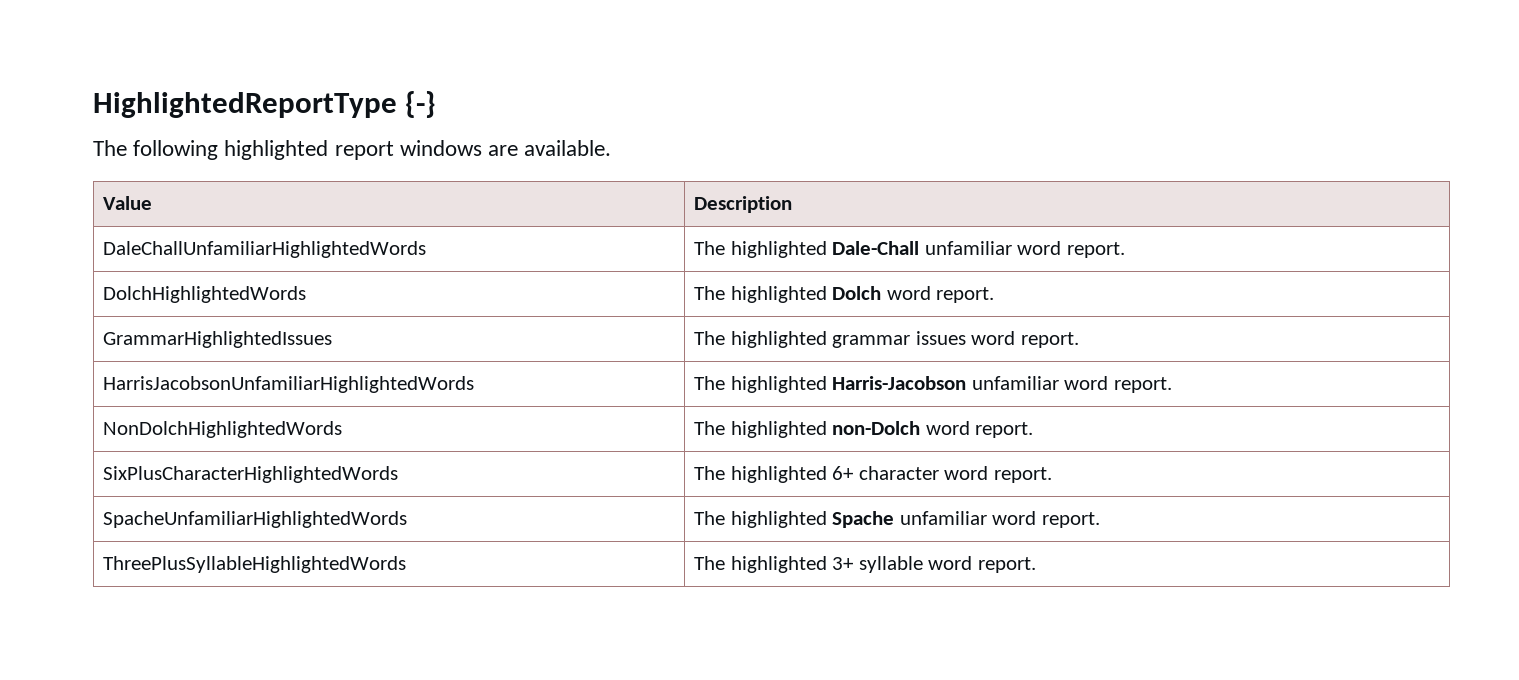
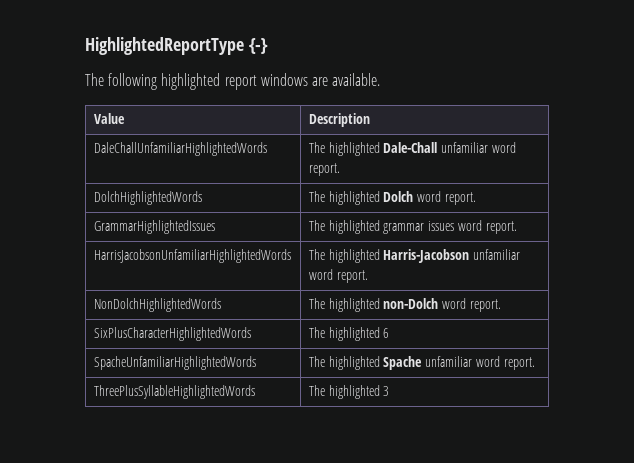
[832,466,1052,483] 6+ character word report. -> [383,328,390,338] 6
[832,556,1036,573] 3+ syllable word report. -> [383,386,390,396] 3

